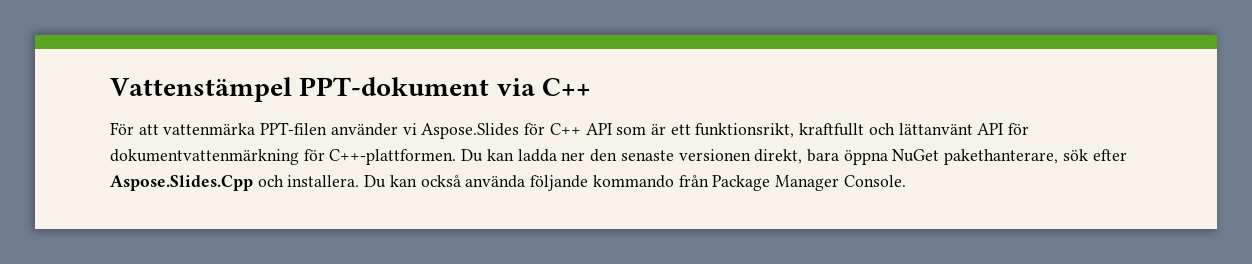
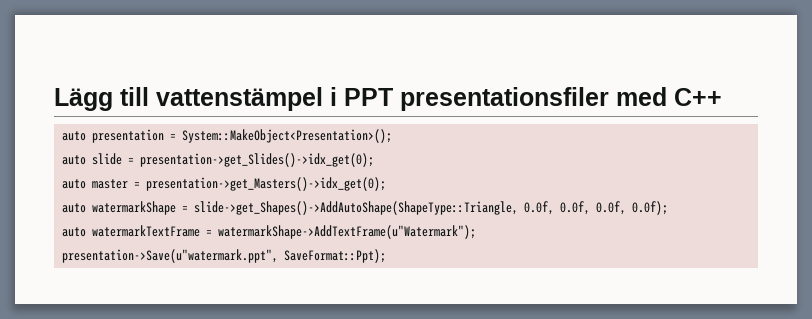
[110,77,592,102] [110,122,1030,139] [110,149,1127,165] [110,175,906,191] Vattenstämpel PPT-dokument via C++ // För att vattenmärka PPT-filen använder vi Aspose.Slides för C++ API som är ett funktionsrikt, kraftfullt och lättanvänt API för dokumentvattenmärkning för C++-plattformen. Du kan ladda ner den senaste versionen direkt, bara öppna NuGet pakethanterare, sök efter Aspose.Slides.Cpp och installera. Du kan också använda följande kommando från Package Manager Console. -> [54,87,722,111] [62,129,393,143] [62,153,375,167] [62,177,387,191] [62,201,669,215] [62,225,477,239] [62,249,387,263] Lägg till vattenstämpel i PPT presentationsfiler med C++ // auto presentation = System::MakeObject<Presentation>(); // auto slide = presentation->get_Slides()->idx_get(0); // auto master = presentation->get_Masters()->idx_get(0); // auto watermarkShape = slide->get_Shapes()->AddAutoShape(ShapeType::Triangle, 0.0f, 0.0f, 0.0f, 0.0f); // auto watermarkTextFrame = watermarkShape->AddTextFrame(u"Watermark"); // presentation->Save(u"watermark.ppt", SaveFormat::Ppt);

